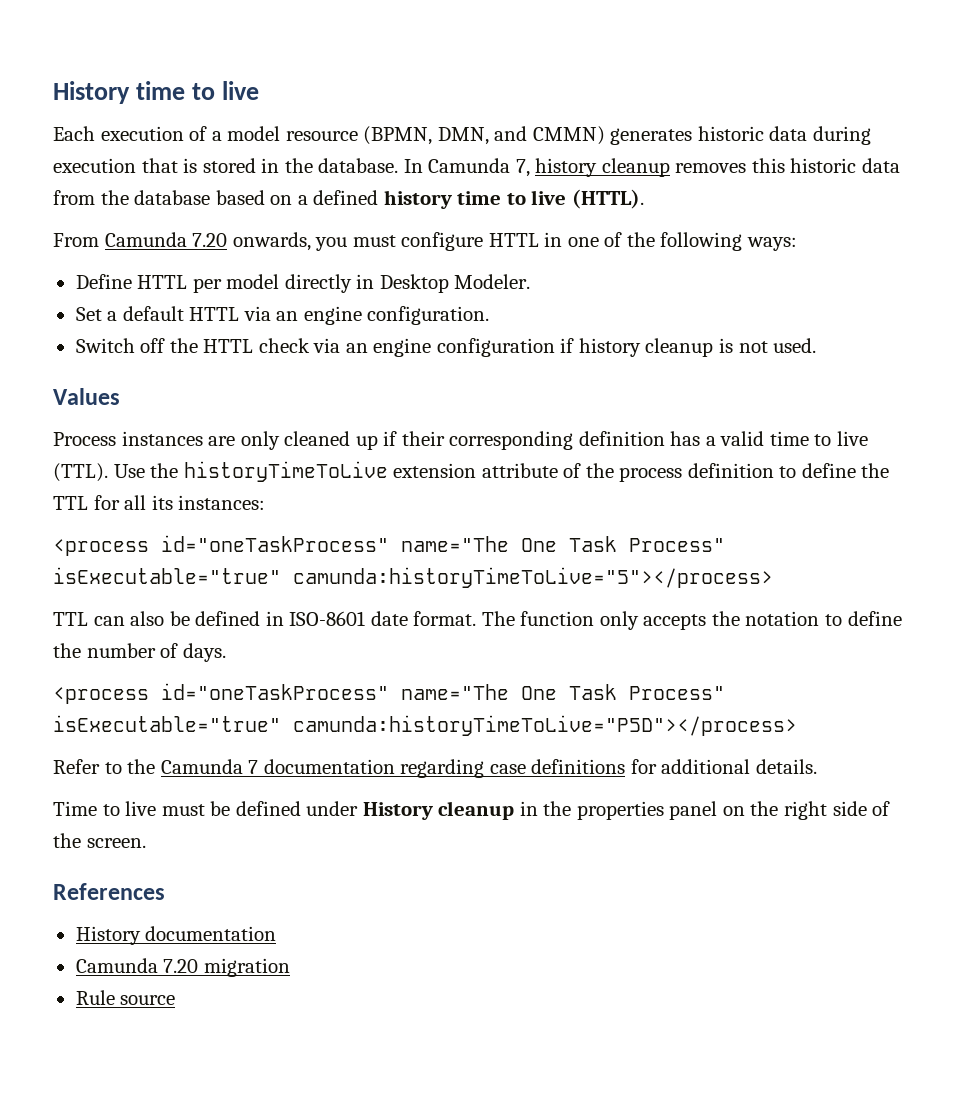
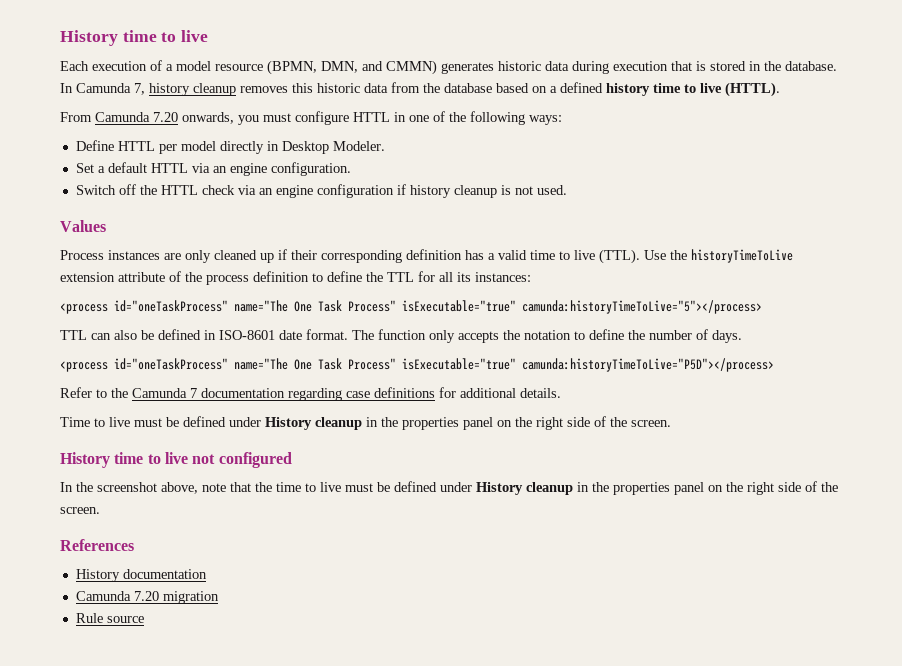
(146, 843) none -> [60,452,292,468] [60,481,838,495] [60,507,100,514] // History time to live not configured // In the screenshot above, note that the time to live must be defined under History cleanup in the properties panel on the right side of the screen.

